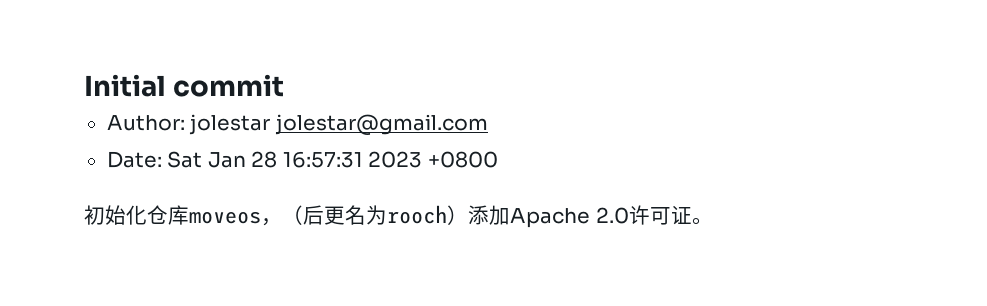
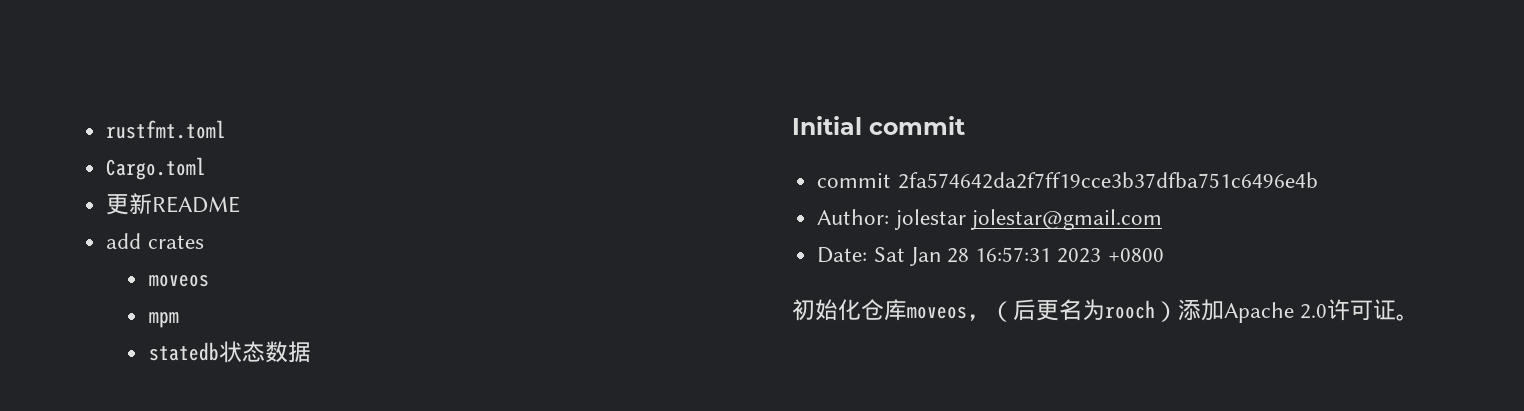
(84, 85) none -> [106,120,227,139] [106,157,207,180] [106,193,241,215] [106,233,204,249] [148,274,209,287] [148,311,179,328] [148,341,311,363] rustfmt.toml // Cargo.toml // 更新README // add crates // moveos // mpm // statedb状态数据 //
(285, 85) none -> [817,172,1318,189] // commit 2fa574642da2f7ff19cce3b37dfba751c6496e4b

